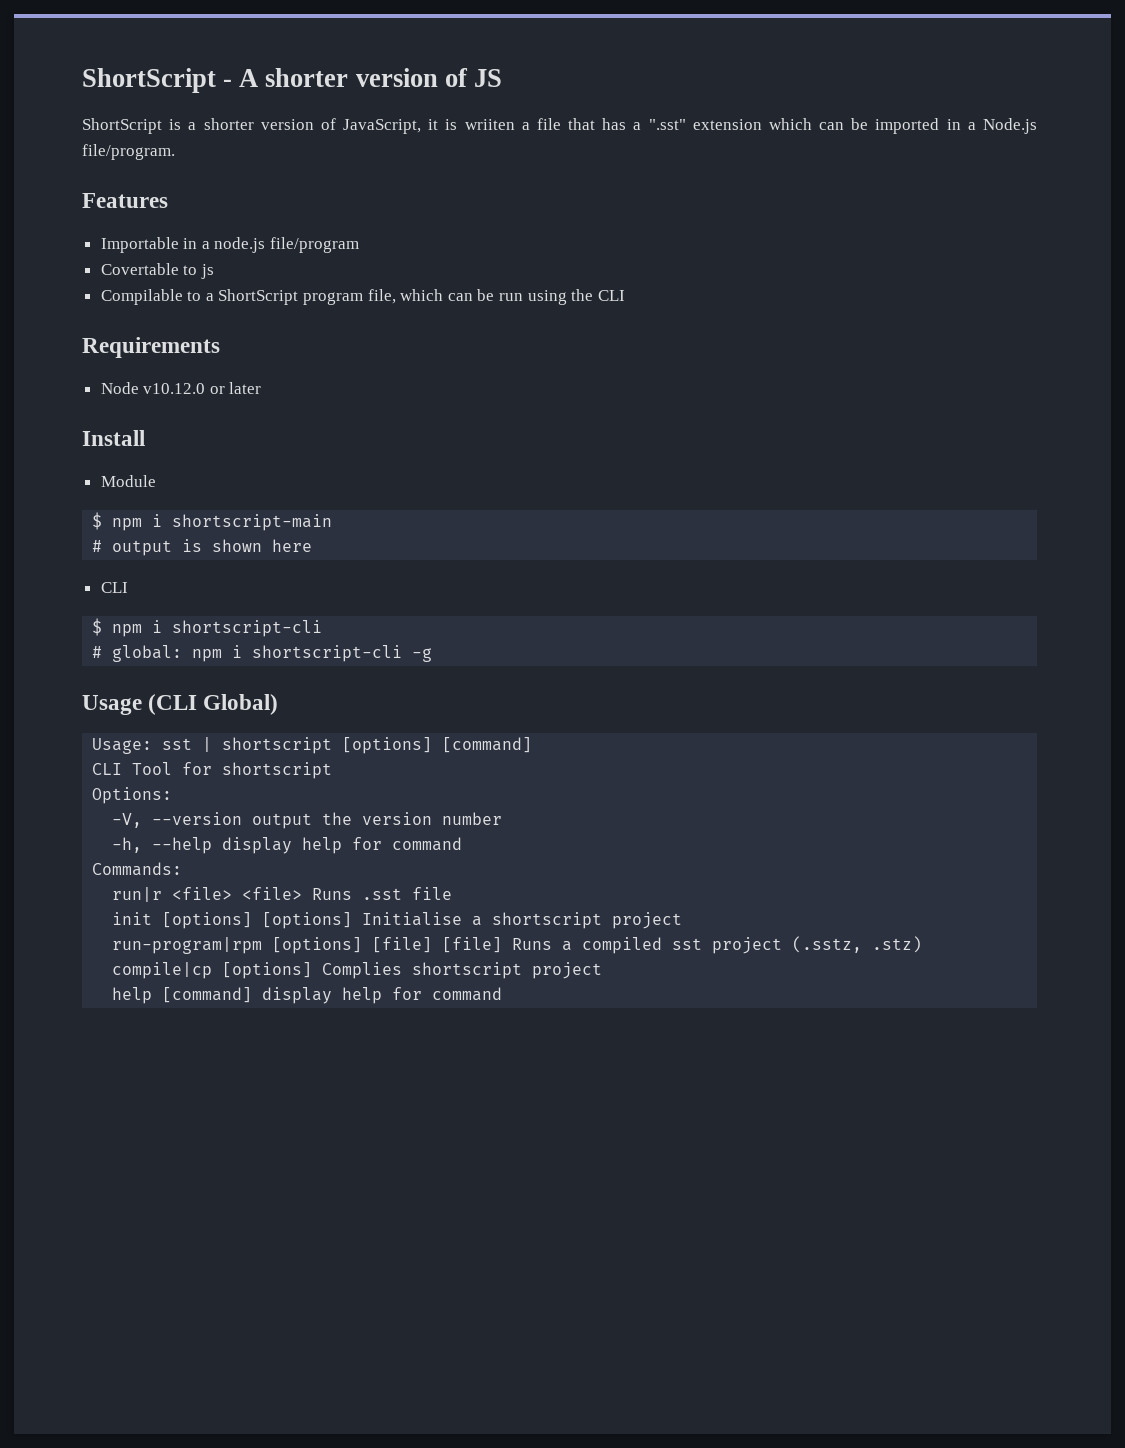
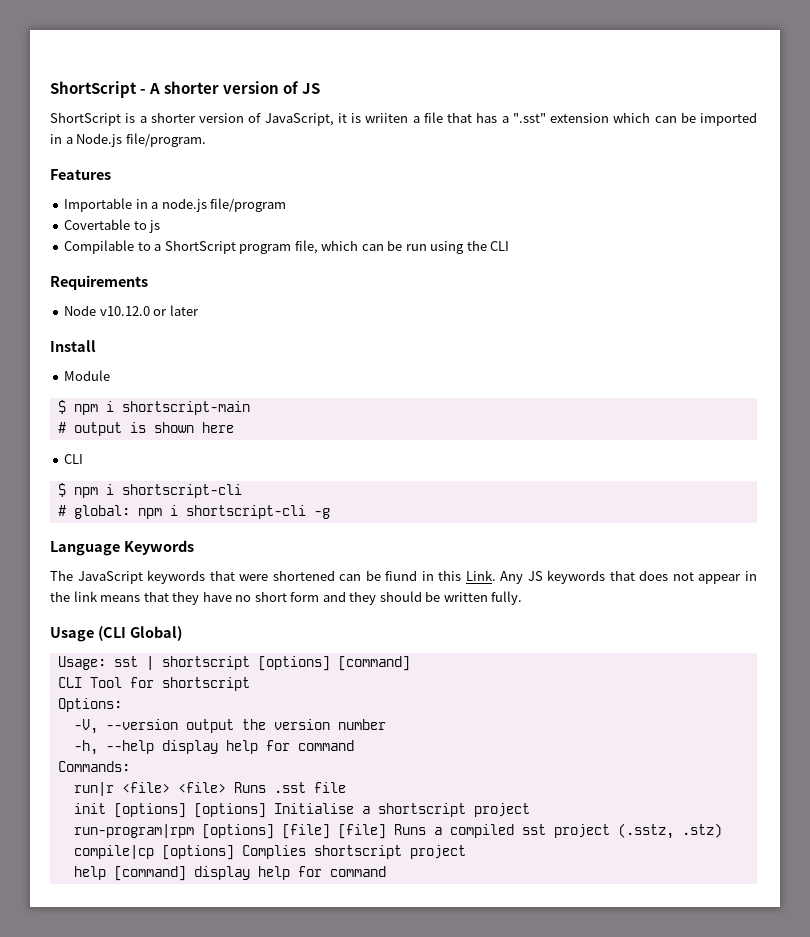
(433, 655) none -> [50,540,194,556] [50,570,757,584] [50,591,523,605] // Language Keywords // The JavaScript keywords that were shortened can be fiund in this Link. Any JS keywords that does not appear in the link means that they have no short form and they should be written fully.

